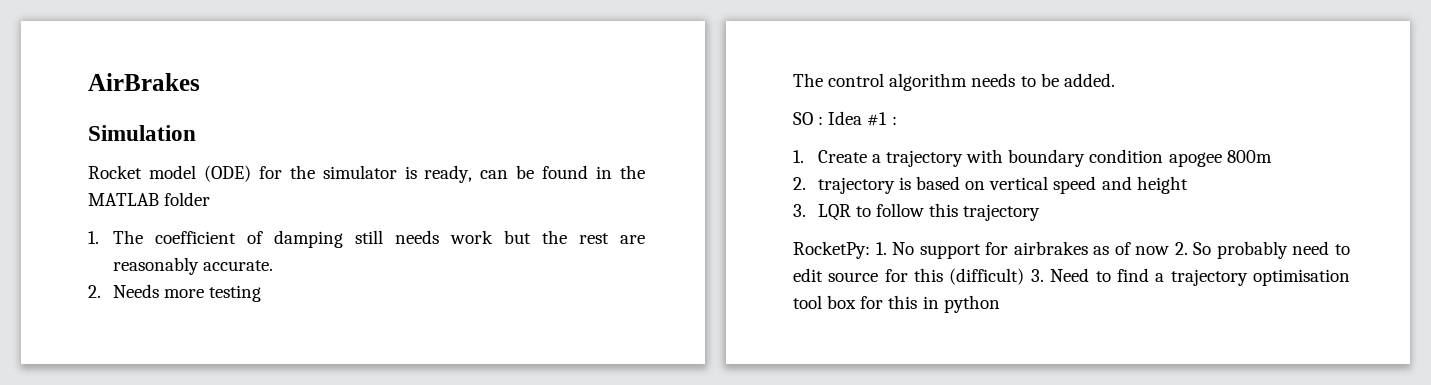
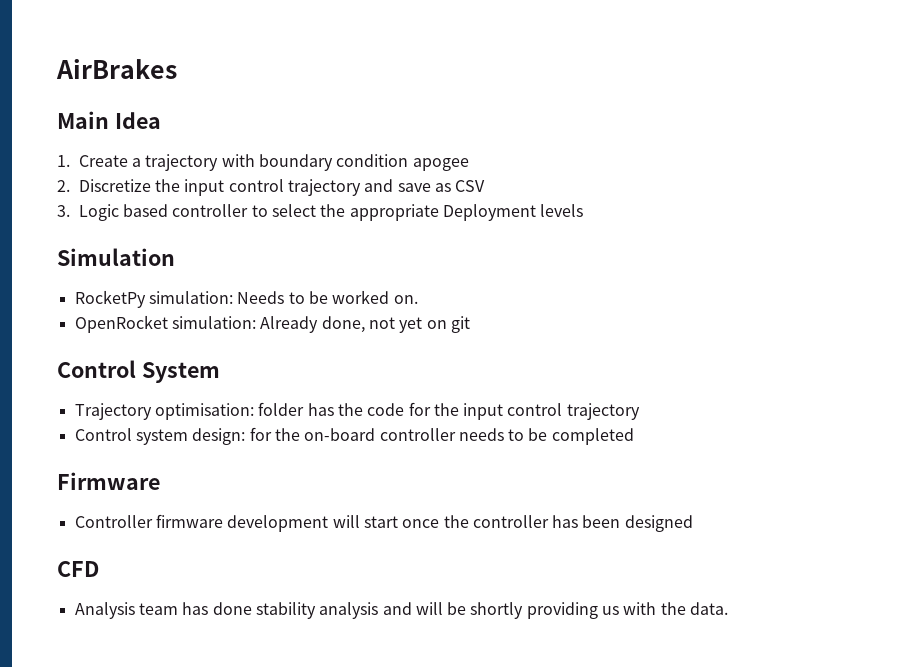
[88,125,196,141] [88,165,645,183] [88,192,211,206] [88,230,646,248] [112,257,273,275] [88,284,261,302] [793,73,1115,91] [793,112,824,125] Simulation // Rocket model (ODE) for the simulator is ready, can be found in the MATLAB folder // 1. The coefficient of damping still needs work but the rest are reasonably accurate. // 2. Needs more testing // The control algorithm needs to be added. // SO : -> [57,111,109,129] Main
[867,112,897,126] #1 : -> (161, 120) none
[1226,150,1272,163] [793,176,1188,194] [793,203,1041,221] [793,241,1350,259] [793,268,1350,286] [793,295,1000,313] 800m // 2. trajectory is based on vertical speed and height // 3. LQR to follow this trajectory // RocketPy: 1. No support for airbrakes as of now 2. So probably need to edit source for this (difficult) 3. Need to find a trajectory optimisation tool box for this in python -> [57,179,486,196] [57,204,584,221] [57,248,175,266] [74,290,418,308] [74,315,470,333] [57,360,220,383] [74,402,640,420] [74,427,634,445] [57,472,160,490] [74,514,693,532] [57,561,99,577] [74,602,729,619] // 2. Discretize the input control trajectory and save as CSV // 3. Logic based controller to select the appropriate Deployment levels // Simulation // RocketPy simulation: Needs to be worked on. // OpenRocket simulation: Already done, not yet on git // Control System // Trajectory optimisation: folder has the code for the input control trajectory // Control system design: for the on-board controller needs to be completed // Firmware // Controller firmware development will start once the controller has been designed // CFD // Analysis team has done stability analysis and will be shortly providing us with the data.

